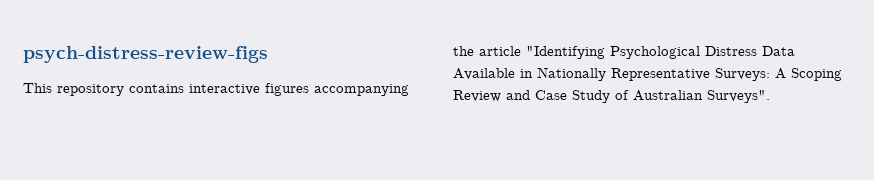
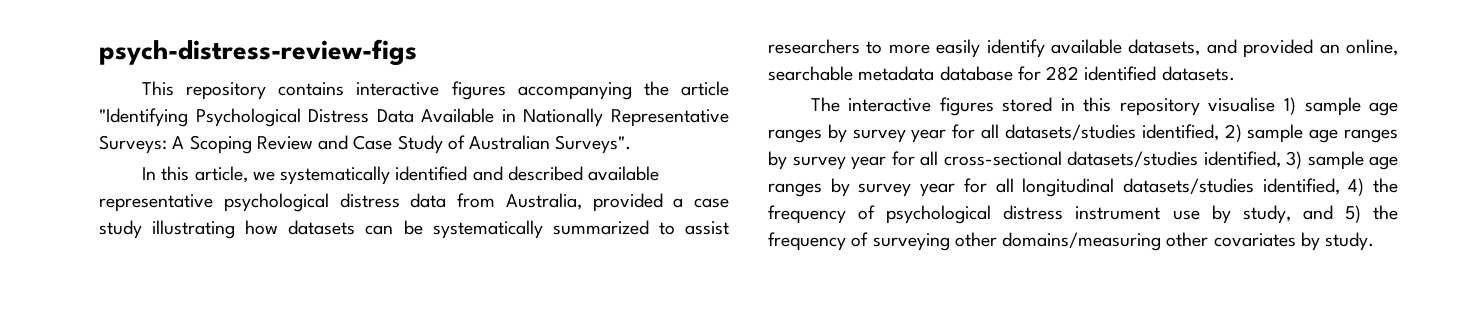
(770, 96) none -> [141,166,660,185] [99,193,729,212] [99,220,729,239] [768,39,1398,58] [768,66,1235,81] [810,97,1398,116] [768,124,1398,143] [768,151,1398,170] [768,178,1398,197] [768,205,1398,224] [768,232,1375,251] // In this article, we systematically identified and described available representative psychological distress data from Australia, provided a case study illustrating how datasets can be systematically summarized to assist researchers to more easily identify available datasets, and provided an online, searchable metadata database for 282 identified datasets. // The interactive figures stored in this repository visualise 1) sample age ranges by survey year for all datasets/studies identified, 2) sample age ranges by survey year for all cross-sectional datasets/studies identified, 3) sample age ranges by survey year for all longitudinal datasets/studies identified, 4) the frequency of psychological distress instrument use by study, and 5) the frequency of surveying other domains/measuring other covariates by study.

